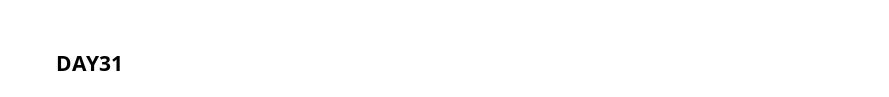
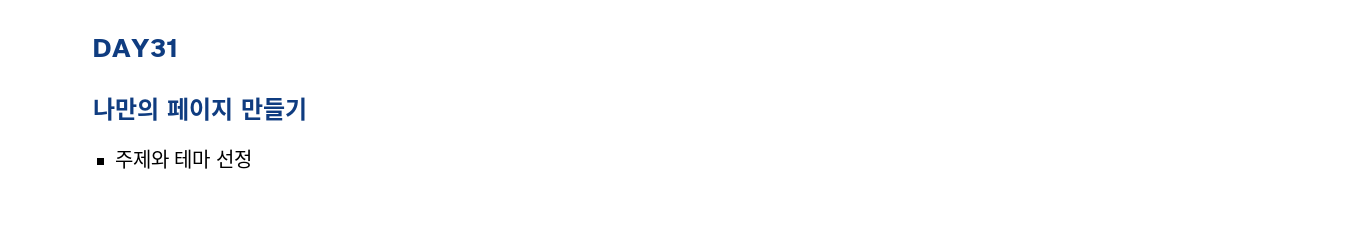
(123, 63) none -> [93,97,307,121] [115,149,252,169] // 나만의 페이지 만들기 // 주제와 테마 선정

